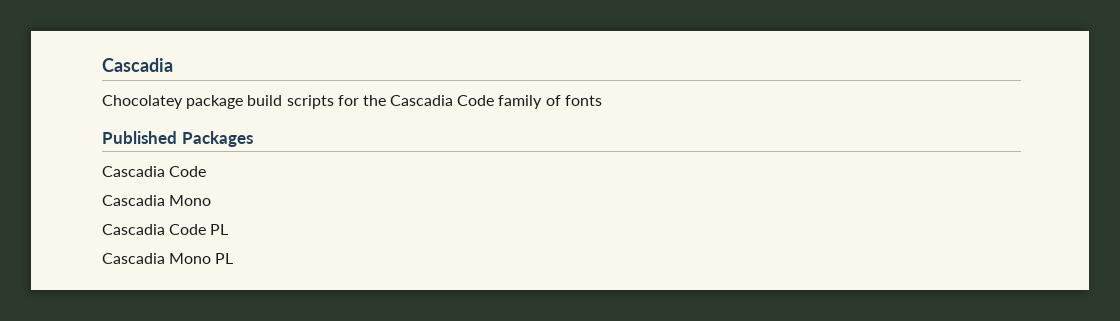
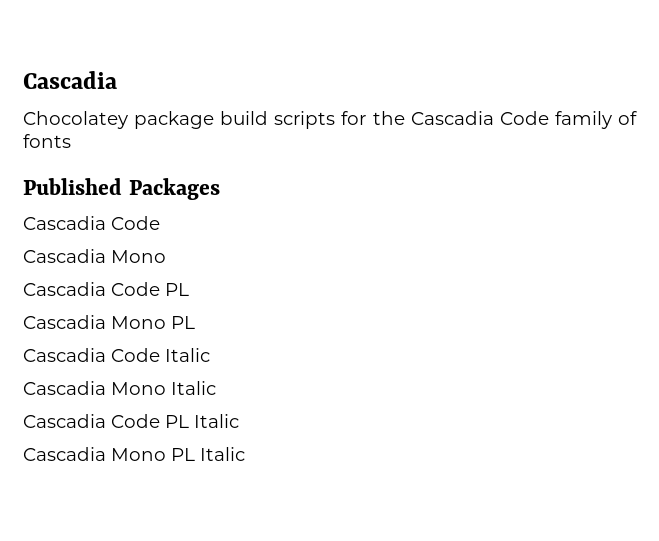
(234, 258) none -> [23,348,210,362] [23,381,216,395] [23,414,239,428] [23,447,245,461] // Cascadia Code Italic // Cascadia Mono Italic // Cascadia Code PL Italic // Cascadia Mono PL Italic

